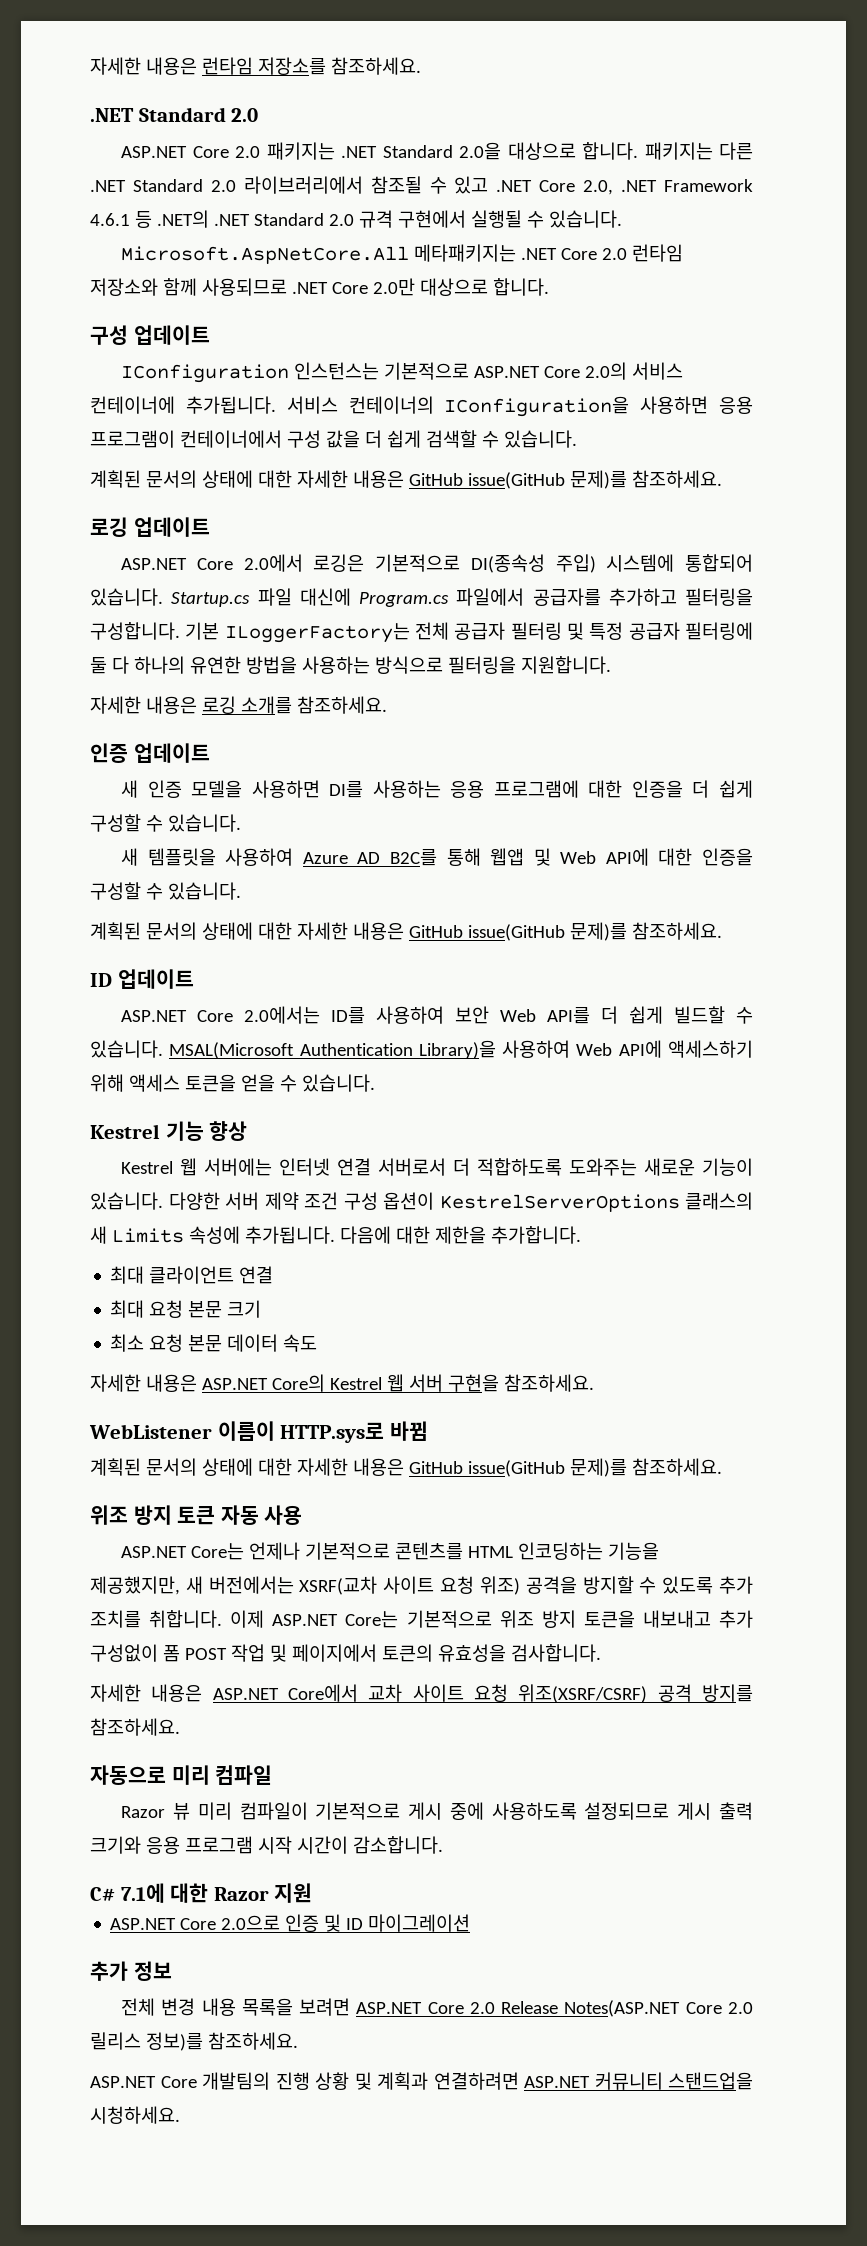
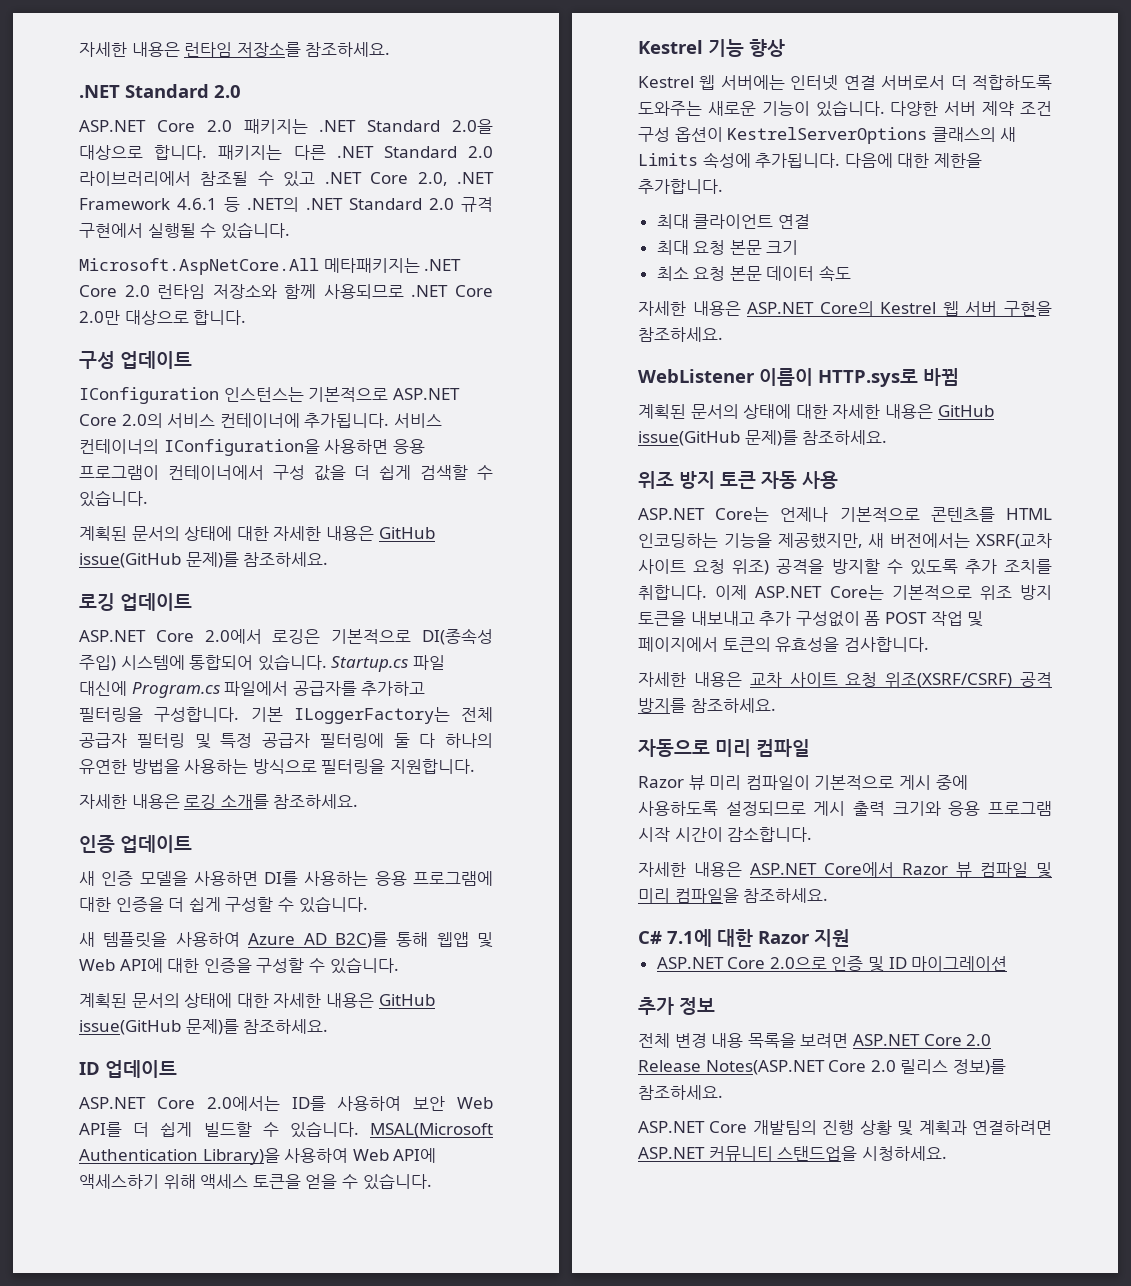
[390,849,438,866] B2C를 -> [334,932,388,948] B2C)를
[212,1684,358,1702] ASP.NET Core에서 -> (742, 679) none
(443, 1845) none -> [638,862,1052,878] [638,888,829,903] // 자세한 내용은 ASP.NET Core에서 Razor 뷰 컴파일 및 미리 컴파일을 참조하세요.

